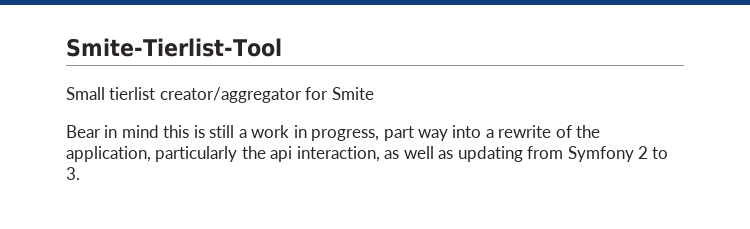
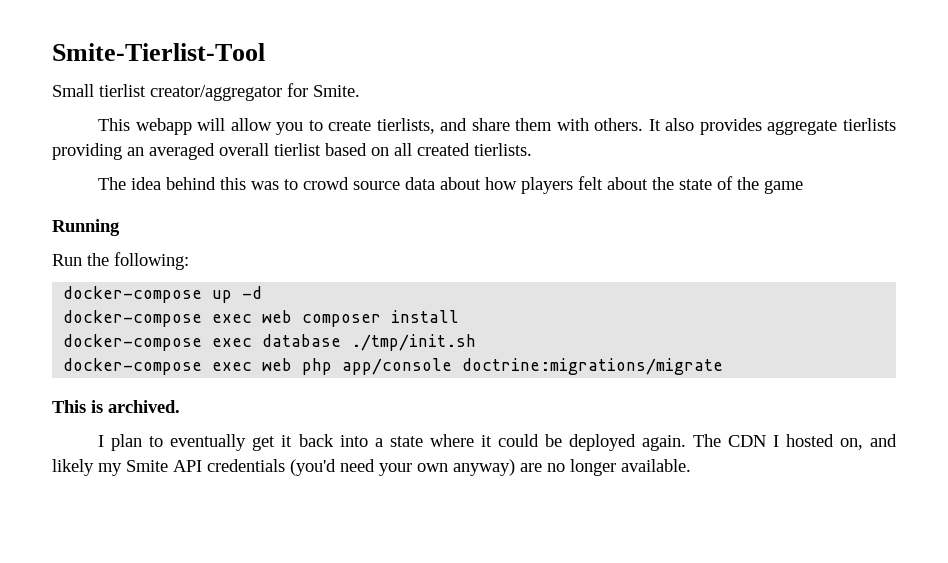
[331,87,374,100] [66,125,601,141] [66,146,669,162] [66,167,80,180] Smite // Bear in mind this is still a work in progress, part way into a rewrite of the application, particularly the api interaction, as well as updating from Symfony 2 to 3. -> [313,85,360,97] [98,118,896,135] [52,143,532,160] [98,176,804,194] [52,219,120,236] [52,252,189,270] [63,286,263,303] [63,310,460,327] [63,334,477,351] [63,358,724,375] [52,400,180,413] [98,434,898,451] [52,459,691,476] Smite. // This webapp will allow you to create tierlists, and share them with others. It also provides aggregate tierlists providing an averaged overall tierlist based on all created tierlists. // The idea behind this was to crowd source data about how players felt about the state of the game // Running // Run the following: // docker-compose up -d // docker-compose exec web composer install // docker-compose exec database ./tmp/init.sh // docker-compose exec web php app/console doctrine:migrations/migrate // This is archived. // I plan to eventually get it back into a state where it could be deployed again. The CDN I hosted on, and likely my Smite API credentials (you'd need your own anyway) are no longer available.

